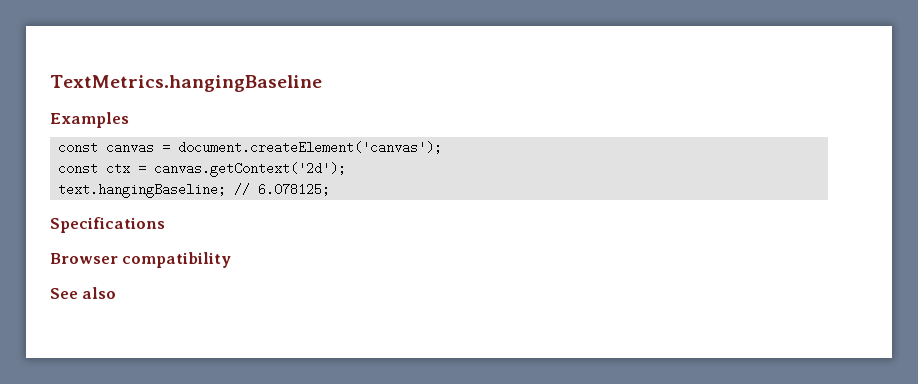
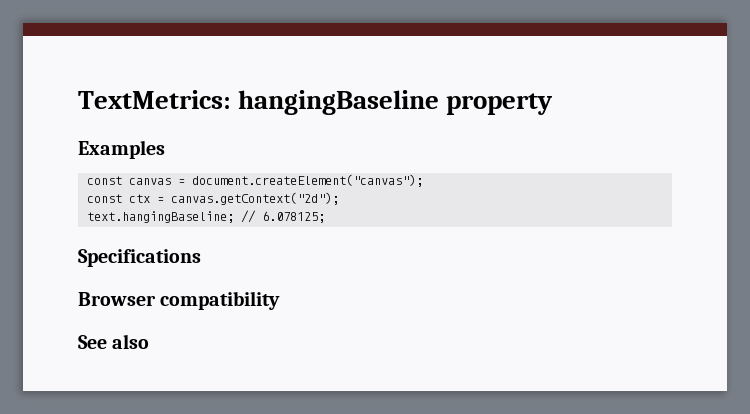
[50,75,322,92] TextMetrics.hangingBaseline -> [78,90,554,115] TextMetrics: hangingBaseline property
[178,141,443,154] document.createElement('canvas'); -> [191,174,423,187] document.createElement("canvas");
[154,162,347,177] canvas.getContext('2d'); -> [170,192,339,205] canvas.getContext("2d");

